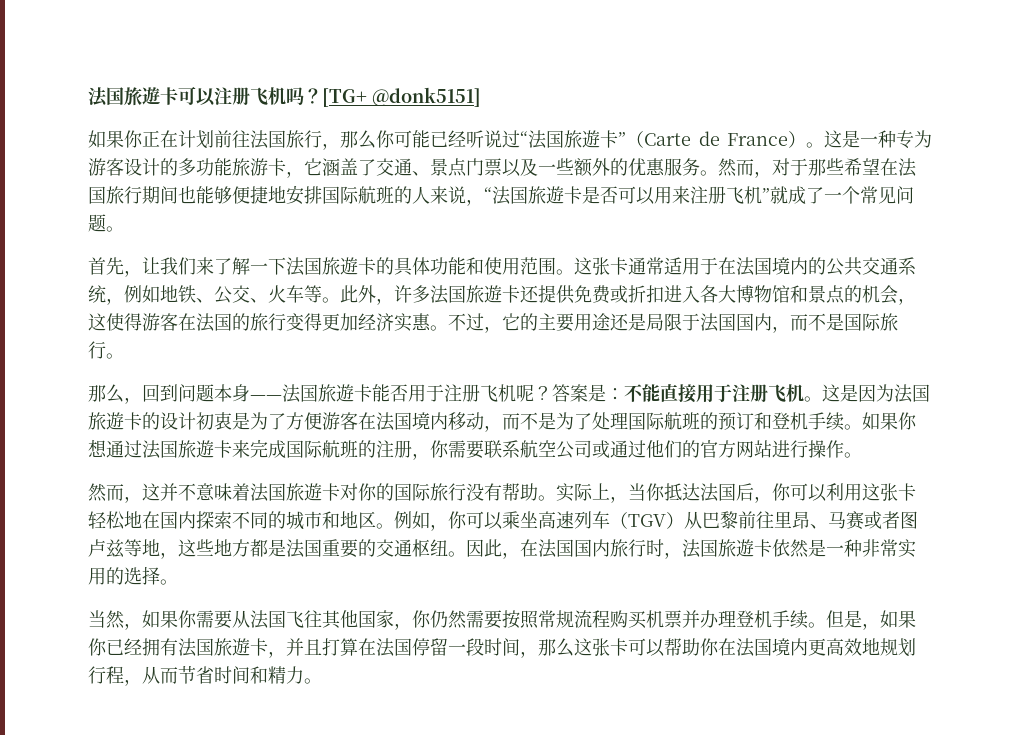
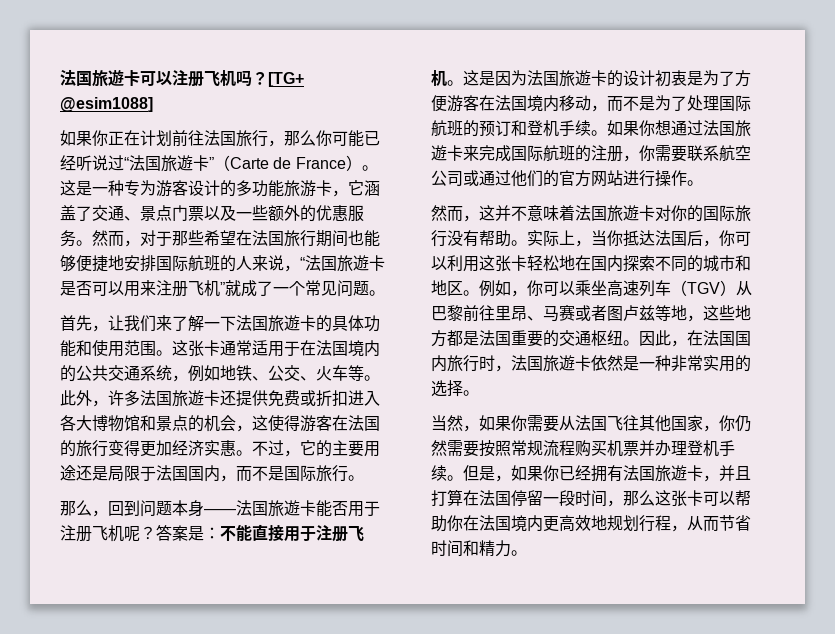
[372,87,481,107] @donk5151] -> [60,97,153,112] @esim1088]

